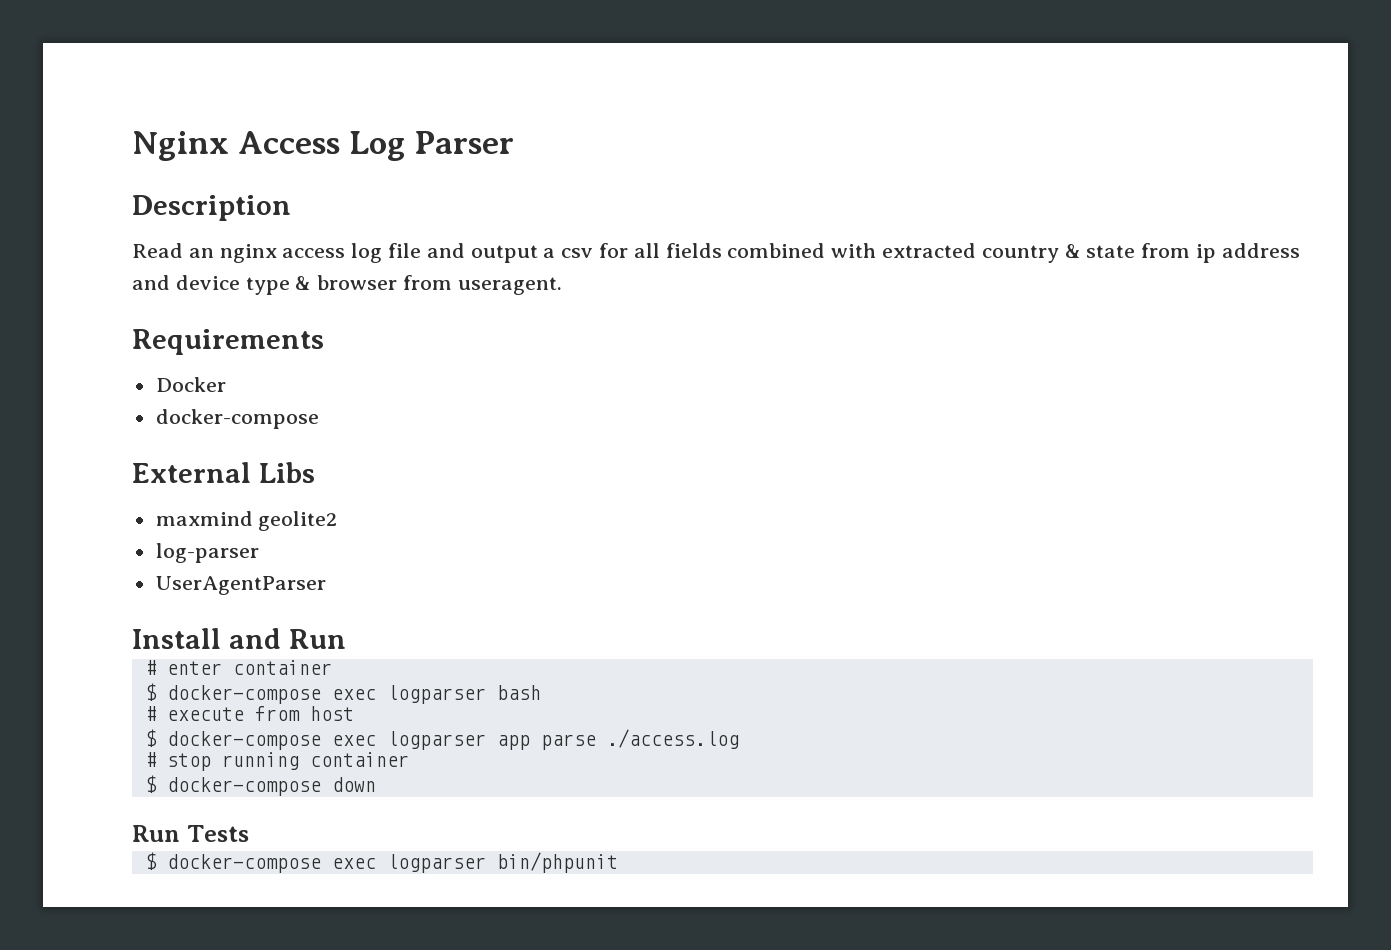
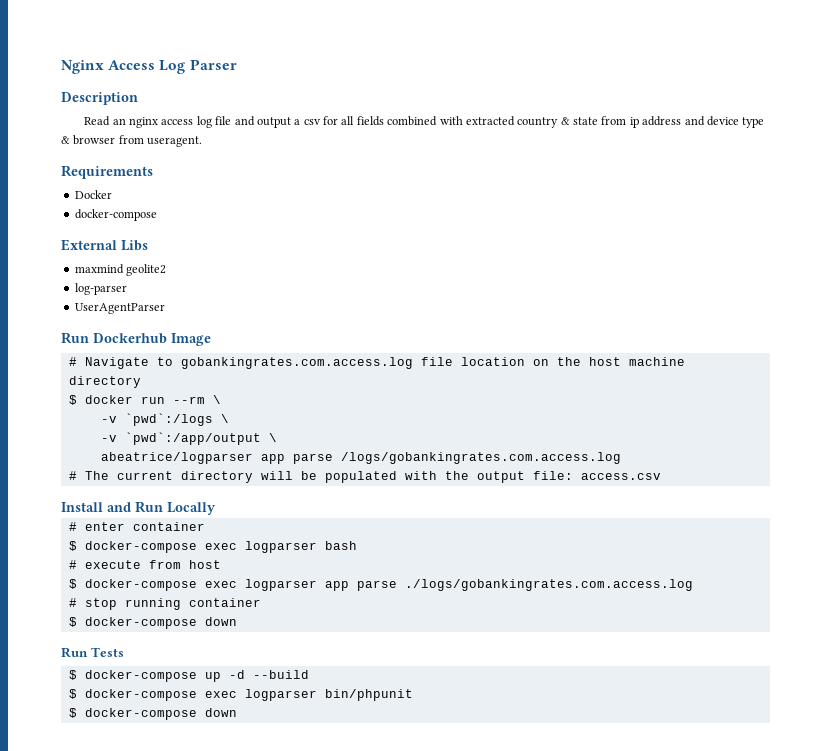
(326, 585) none -> [61,332,211,346] [68,357,685,369] [68,376,141,388] [68,395,221,405] [100,413,229,426] [100,432,277,445] [100,452,621,464] [68,471,661,483] // Run Dockerhub Image // # Navigate to gobankingrates.com.access.log file location on the host machine directory // $ docker run --rm \ // -v `pwd`:/logs \ // -v `pwd`:/app/output \ // abeatrice/logparser app parse /logs/gobankingrates.com.access.log // # The current directory will be populated with the output file: access.csv
(346, 639) none -> [167,502,216,515] Locally
[606,729,739,749] ./access.log -> [404,579,693,591] ./logs/gobankingrates.com.access.log
(249, 833) none -> [68,670,309,682] // $ docker-compose up -d --build
(618, 862) none -> [68,708,237,720] // $ docker-compose down

